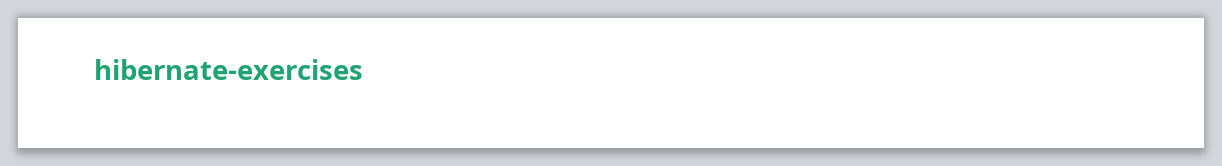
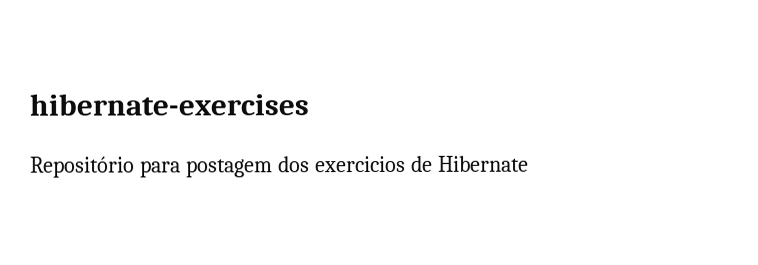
(363, 69) none -> [30,155,529,178] // Repositório para postagem dos exercicios de Hibernate

